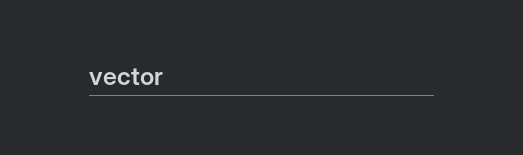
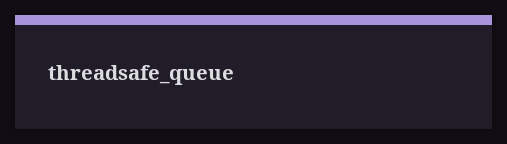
[89,68,163,85] vector -> [48,65,234,85] threadsafe_queue

